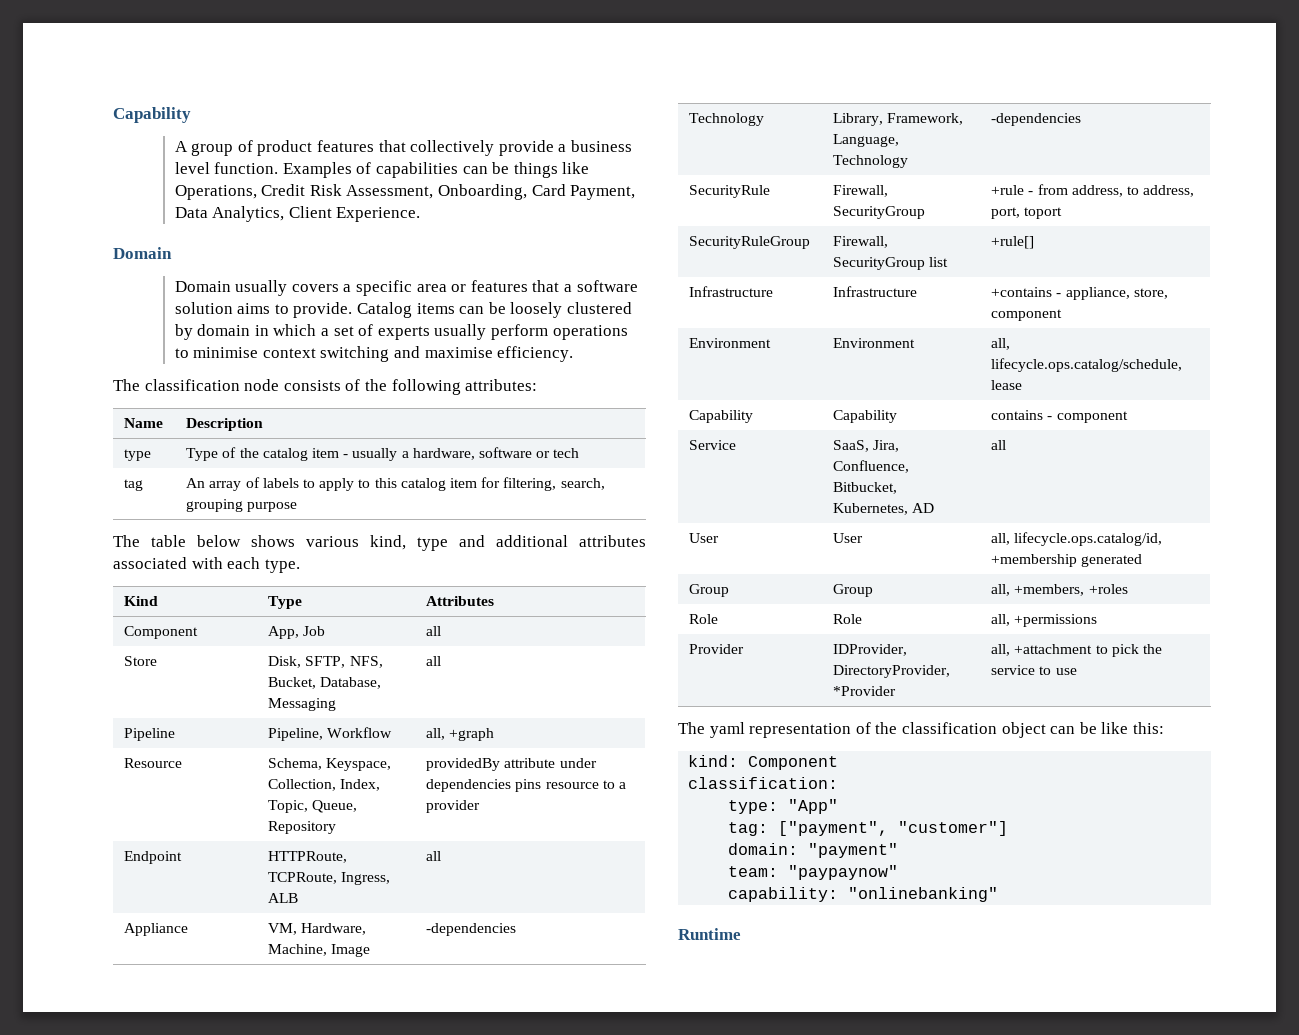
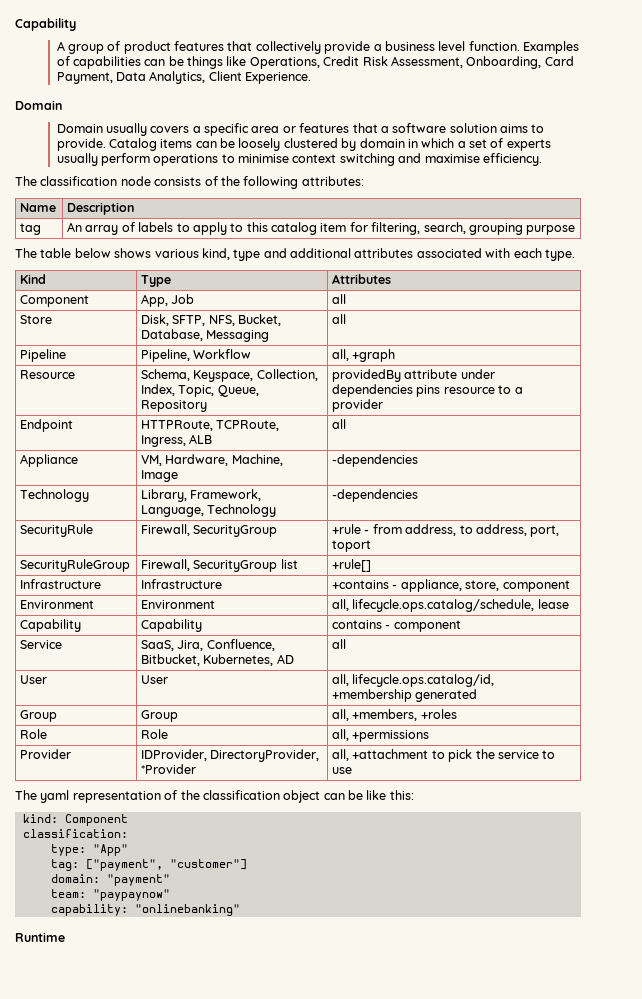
[124,449,152,461] [186,447,580,461] // type | Type of the catalog item - usually a hardware, software or tech -> (135, 208) none

